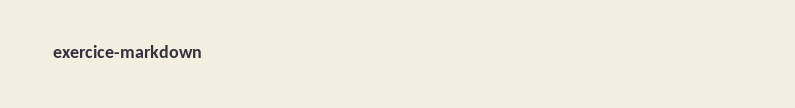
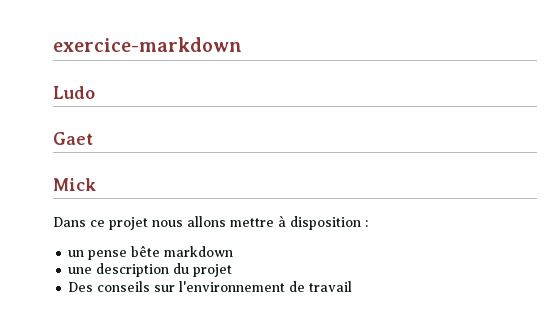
(202, 51) none -> [53,86,95,99] [53,132,93,145] [53,178,96,191] [53,215,368,230] [68,245,234,260] [68,263,233,277] [68,281,353,292] // Ludo // Gaet // Mick // Dans ce projet nous allons mettre à disposition : // un pense bête markdown // une description du projet // Des conseils sur l'environnement de travail

